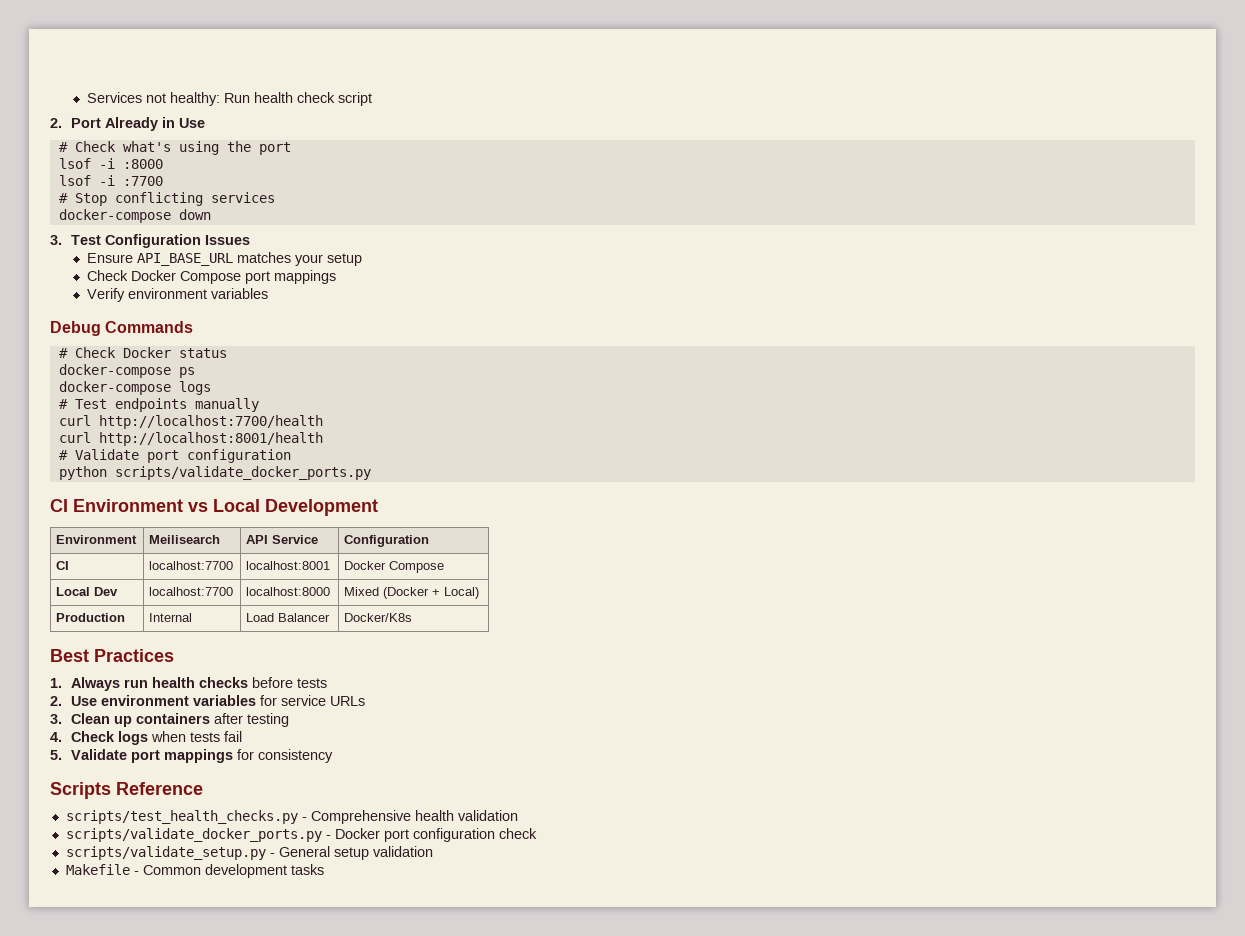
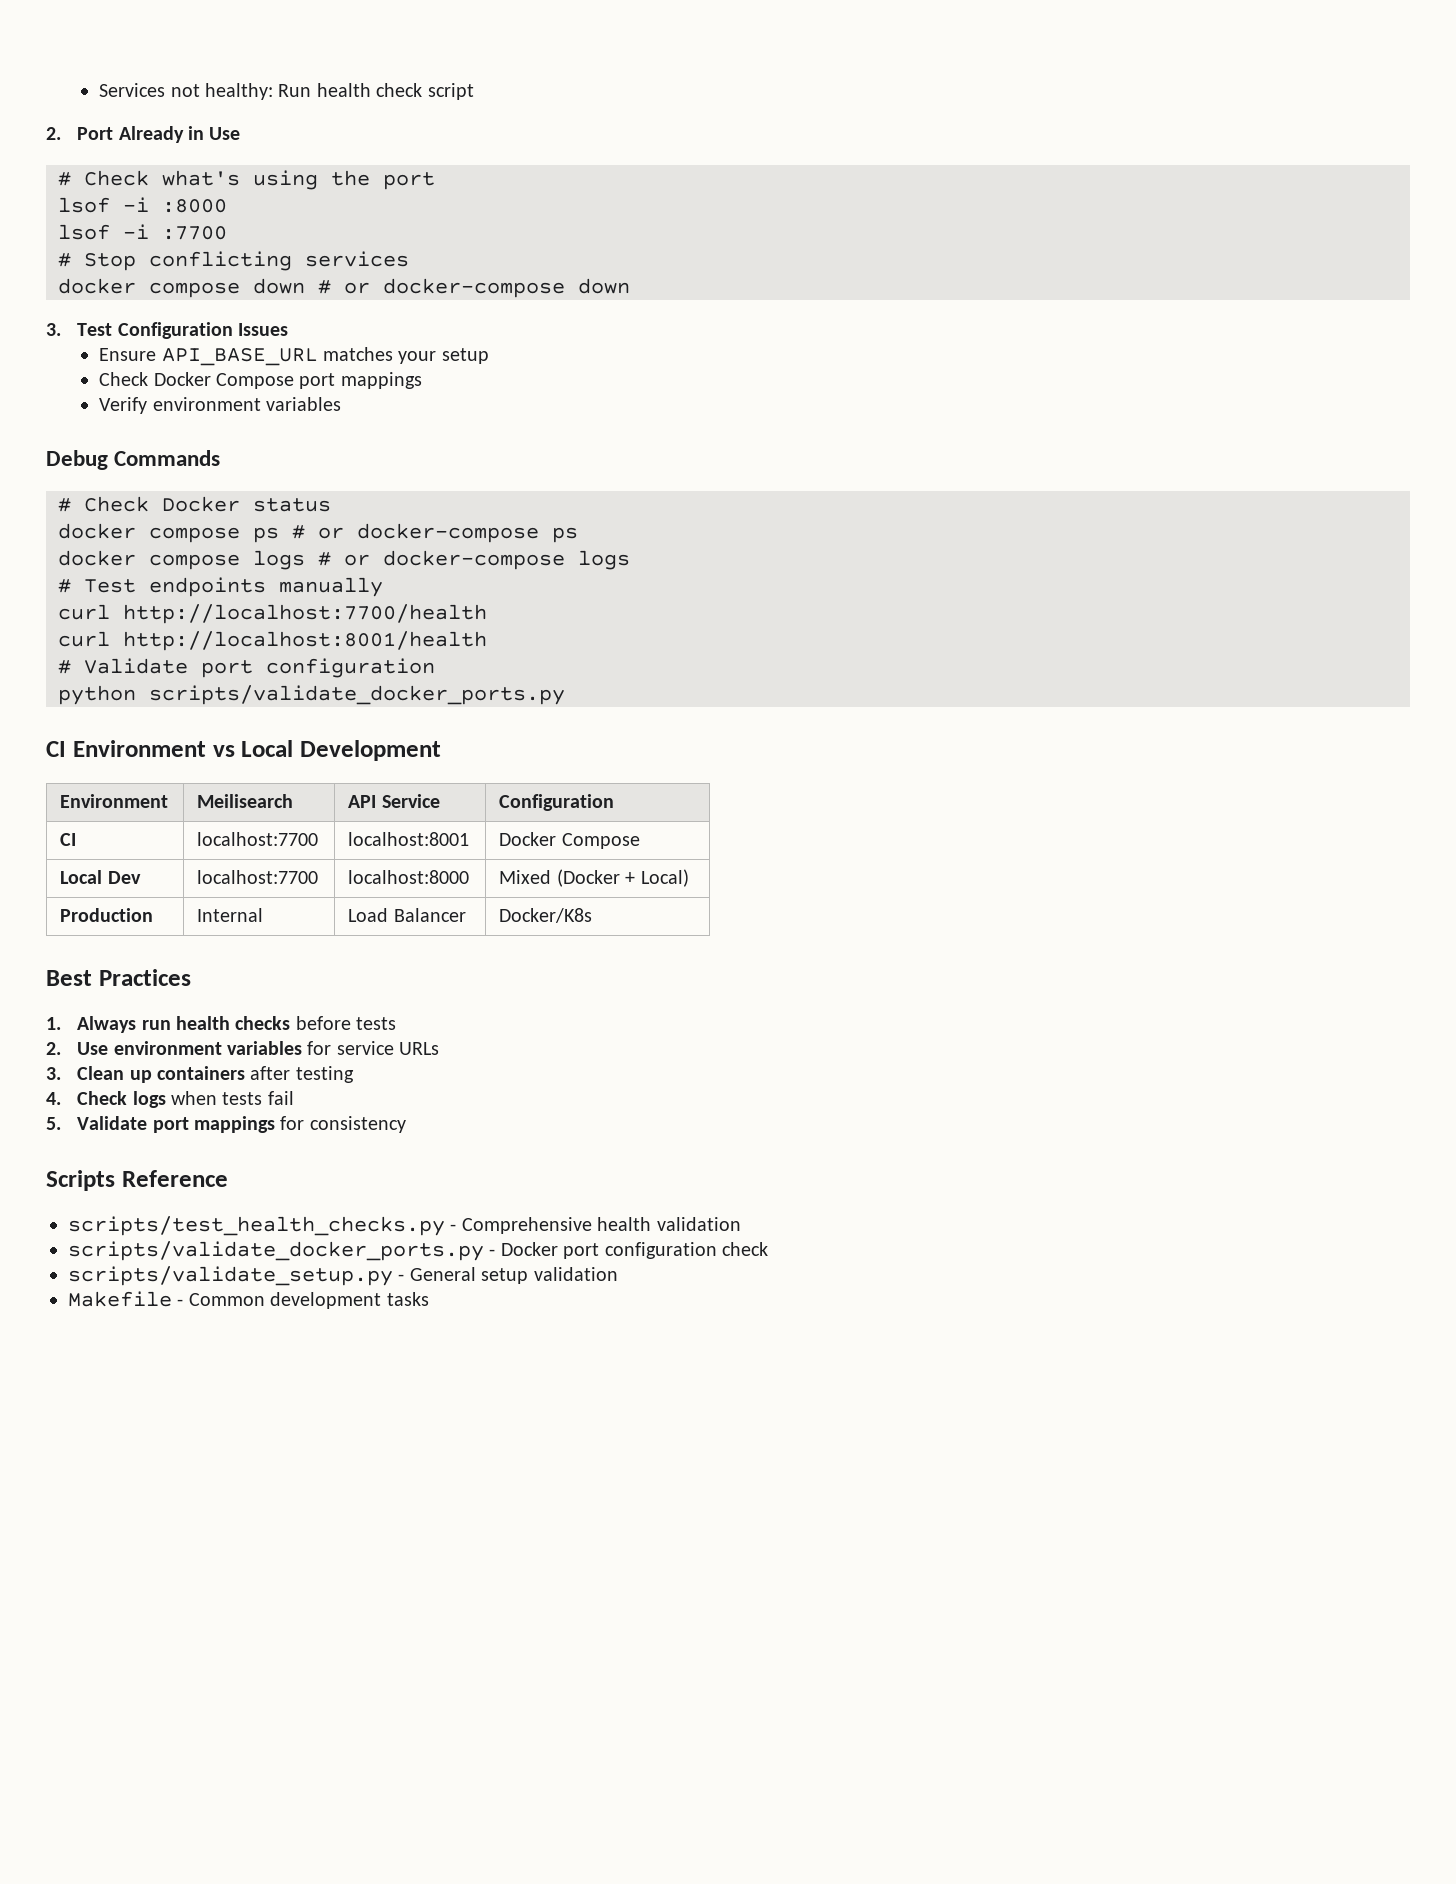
(275, 197) none -> [58,278,370,298] docker compose down # or
[58,364,195,378] docker-compose ps // -> [58,523,578,543] [58,550,370,570] docker compose ps # or docker-compose ps // docker compose logs # or

